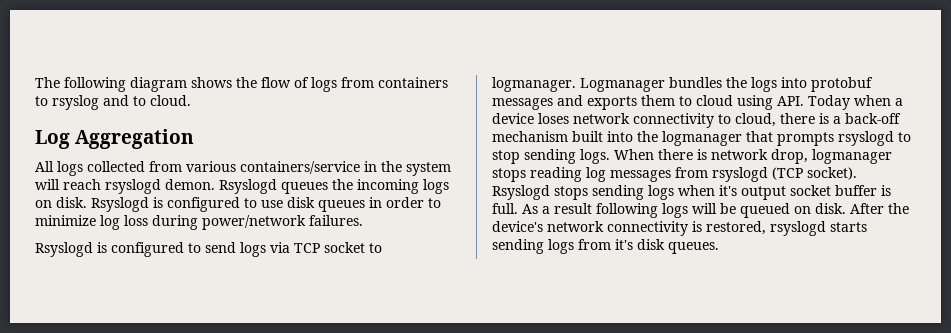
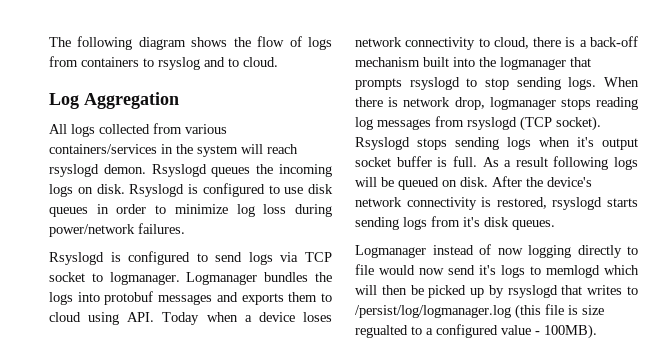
[240,161,360,174] containers/service -> [49,144,157,154] containers/services
(719, 248) none -> [355,244,638,258] [355,264,639,278] [355,285,638,298] [355,304,604,319] [355,324,597,339] // Logmanager instead of now logging directly to file would now send it's logs to memlogd which will then be picked up by rsyslogd that writes to /persist/log/logmanager.log (this file is size regualted to a configured value - 100MB).

